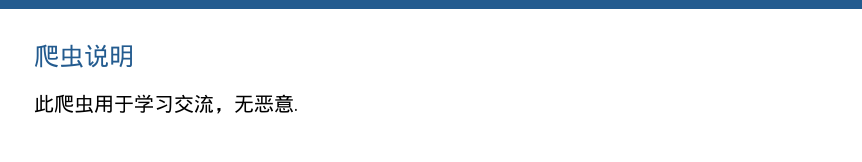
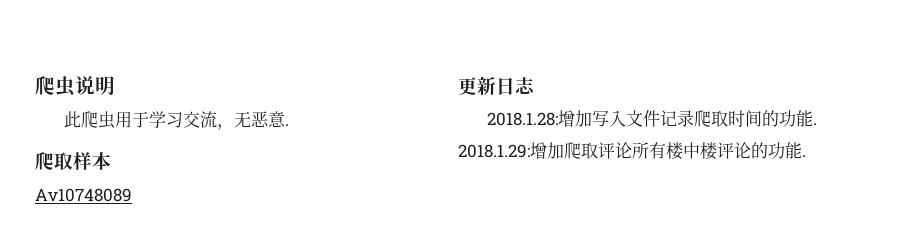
(298, 109) none -> [35,152,111,170] [35,188,132,202] [458,76,535,95] [486,110,817,127] [458,142,806,160] // 爬取样本 // Av10748089 // 更新日志 // 2018.1.28:增加写入文件记录爬取时间的功能. // 2018.1.29:增加爬取评论所有楼中楼评论的功能.

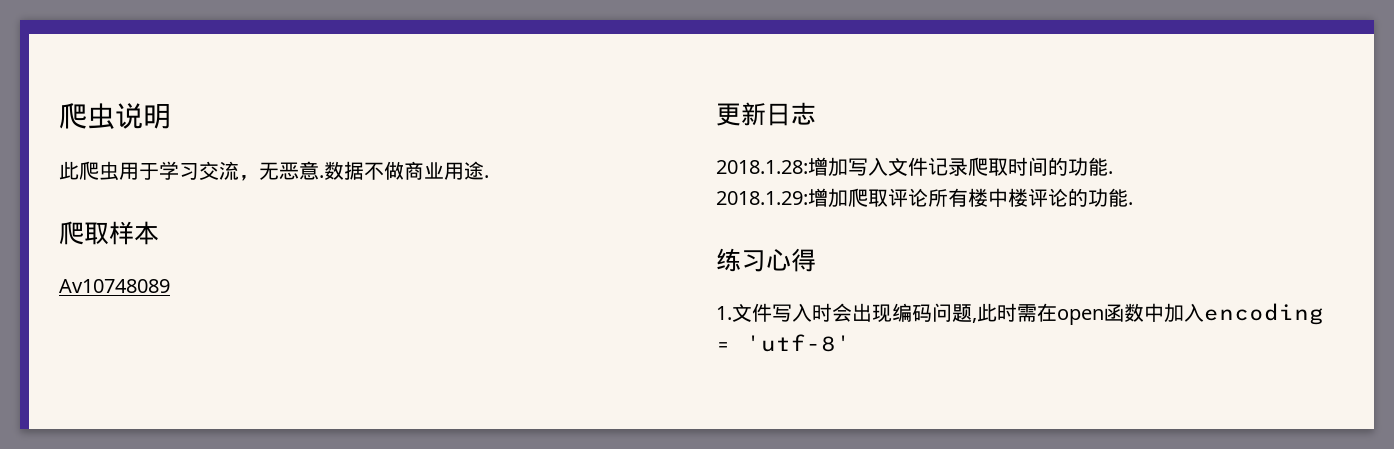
(289, 125) none -> [324,161,489,180] 数据不做商业用途.
(806, 156) none -> [716,248,816,272] [716,303,1324,325] [716,334,851,352] // 练习心得 // 1.文件写入时会出现编码问题,此时需在open函数中加入encoding = 'utf-8'

